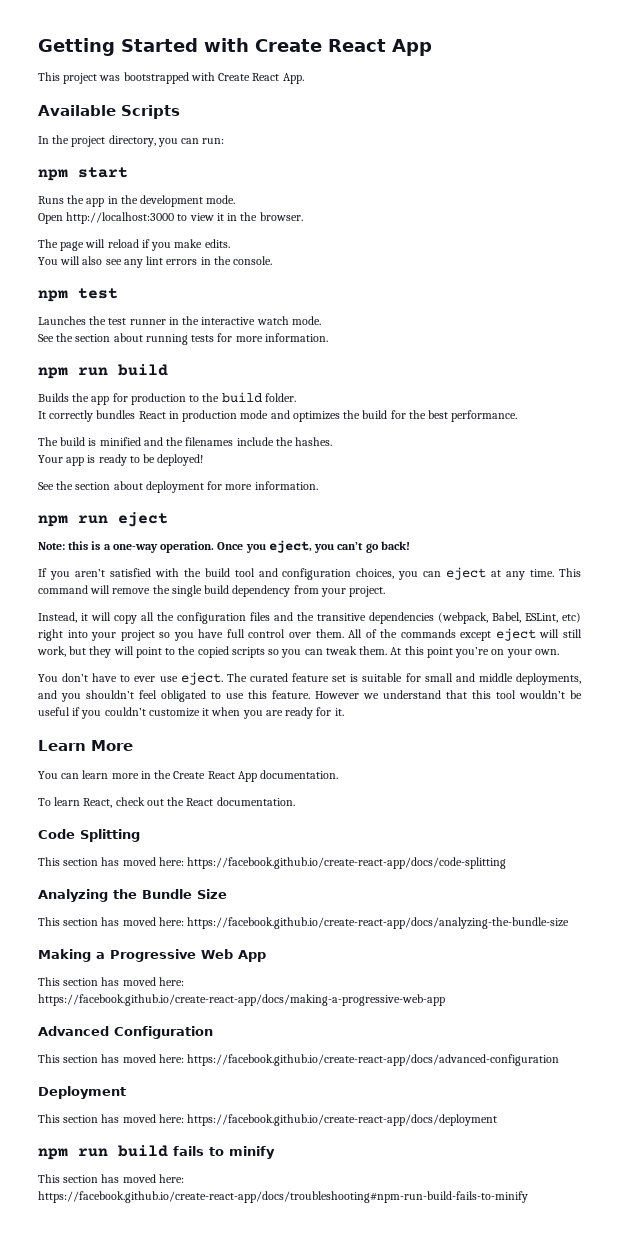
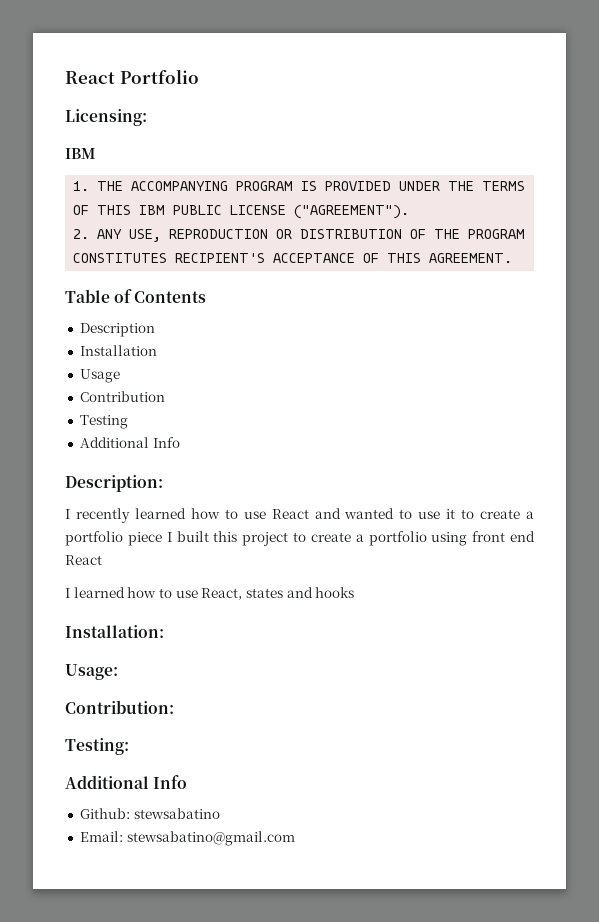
[38,38,432,56] [38,72,304,84] [38,105,180,119] [38,135,225,147] [38,167,128,181] [38,195,236,207] [38,212,303,224] [38,239,230,251] [38,256,273,268] [38,288,118,302] [38,316,321,325] [38,333,328,345] [38,364,168,379] [38,392,296,405] [38,410,518,422] [38,437,333,446] [38,454,204,466] [38,481,318,493] [38,512,168,527] [38,540,410,553] [38,567,581,580] [38,585,386,597] [38,612,581,624] [38,628,582,641] [37,646,559,658] [38,672,581,685] [38,690,582,702] [38,707,344,719] [38,740,133,751] [38,770,339,782] [38,797,295,808] [38,829,140,842] [38,857,507,869] [38,889,227,902] [38,917,570,929] [38,949,266,962] [38,977,184,986] [38,994,445,1006] [38,1026,213,1039] [38,1054,560,1066] [38,1086,126,1099] [38,1114,498,1126] [38,1145,275,1160] [38,1174,184,1183] [38,1191,528,1203] Getting Started with Create React App // This project was bootstrapped with Create React App. // Available Scripts // In the project directory, you can run: // npm start // Runs the app in the development mode. // Open http://localhost:3000 to view it in the browser. // The page will reload if you make edits. // You will also see any lint errors in the console. // npm test // Launches the test runner in the interactive watch mode. // See the section about running tests for more information. // npm run build // Builds the app for production to the build folder. // It correctly bundles React in production mode and optimizes the build for the best performance. // The build is minified and the filenames include the hashes. // Your app is ready to be deployed! // See the section about deployment for more information. // npm run eject // Note: this is a one-way operation. Once you eject, you can’t go back! // If you aren’t satisfied with the build tool and configuration choices, you can eject at any time. This command will remove the single build dependency from your project. // Instead, it will copy all the configuration files and the transitive dependencies (webpack, Babel, ESLint, etc) right into your project so you have full control over them. All of the commands except eject will still work, but they will point to the copied scripts so you can tweak them. At this point you’re on your own. // You don’t have to ever use eject. The curated feature set is suitable for small and middle deployments, and you shouldn’t feel obligated to use this feature. However we understand that this tool wouldn’t be useful if you couldn’t customize it when you are ready for it. // Learn More // You can learn more in the Create React App documentation. // To learn React, check out the React documentation. // Code Splitting // This section has moved here: https://facebook.github.io/create-react-app/docs/code-splitting // Analyzing the Bundle Size // This section has moved here: https://facebook.github.io/create-react-app/docs/analyzing-the-bundle-size // Making a Progressive Web App // This section has moved here: https://facebook.github.io/create-react-app/docs/making-a-progressive-web-app // Advanced Configuration // This section has moved here: https://facebook.github.io/create-react-app/docs/advanced-configuration // Deployment // This section has moved here: https://facebook.github.io/create-react-app/docs/deployment // npm run build fails to minify // This section has moved here: https://facebook.github.io/create-react-app/docs/troubleshooting#npm-run-build-fails-to-minify -> [65,69,199,84] [65,109,147,126] [65,148,96,159] [73,181,526,191] [73,205,410,219] [73,229,526,242] [73,253,513,263] [65,289,207,303] [79,323,155,337] [79,345,157,356] [79,369,120,383] [79,391,165,402] [79,415,128,429] [79,437,180,448] [65,475,163,492] [65,508,534,523] [65,531,535,546] [65,555,102,565] [65,587,355,600] [65,625,164,638] [65,664,118,680] [65,700,174,714] [65,738,129,755] [65,775,188,789] [79,808,220,819] [79,831,295,846] React Portfolio // Licensing: // IBM // 1. THE ACCOMPANYING PROGRAM IS PROVIDED UNDER THE TERMS OF THIS IBM PUBLIC LICENSE ("AGREEMENT"). // 2. ANY USE, REPRODUCTION OR DISTRIBUTION OF THE PROGRAM CONSTITUTES RECIPIENT'S ACCEPTANCE OF THIS AGREEMENT. // Table of Contents // Description // Installation // Usage // Contribution // Testing // Additional Info // Description: // I recently learned how to use React and wanted to use it to create a portfolio piece I built this project to create a portfolio using front end React // I learned how to use React, states and hooks // Installation: // Usage: // Contribution: // Testing: // Additional Info // Github: stewsabatino // Email: stewsabatino@gmail.com

